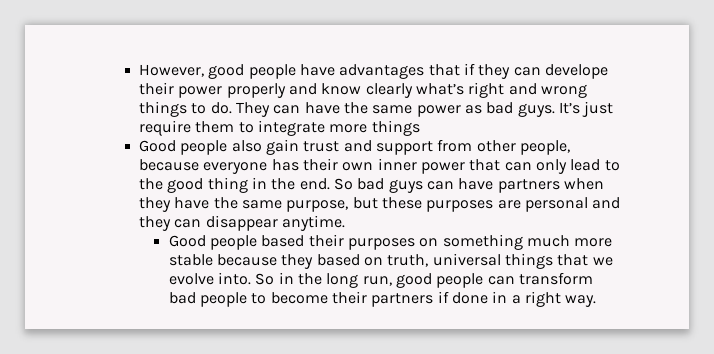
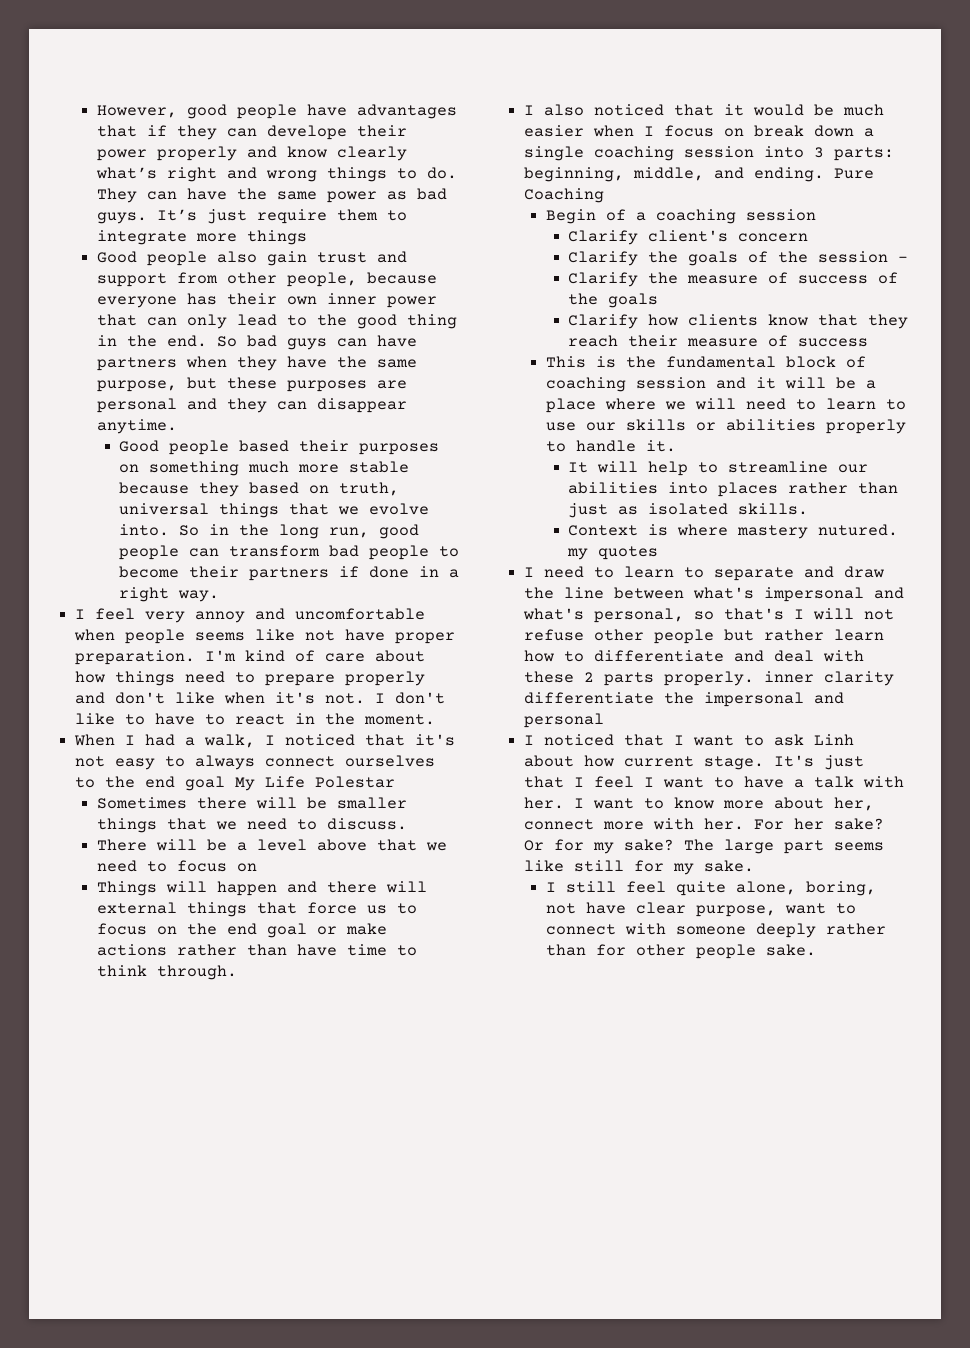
(597, 301) none -> [75,608,426,623] [74,629,456,644] [75,650,426,665] [75,671,426,686] [75,692,446,704] [75,713,436,725] [74,734,456,748] [75,755,436,770] [75,776,396,791] [97,797,408,809] [97,818,408,833] [97,839,448,851] [97,860,258,872] [97,881,428,896] [97,902,418,917] [97,923,388,938] [97,944,418,956] [97,965,238,980] [524,104,885,116] [524,125,875,137] [524,146,895,161] [524,167,875,182] [524,188,605,203] [546,209,817,224] [568,230,809,245] [568,251,909,266] [568,272,899,287] [568,293,659,308] [568,314,909,329] [568,335,869,347] [546,356,867,368] [546,377,877,392] [546,398,907,413] [546,419,907,434] [546,440,677,452] [568,461,869,476] [568,482,899,497] [568,503,809,518] [568,524,899,539] [567,546,659,560] [524,566,885,581] [524,587,905,602] [523,608,895,623] [524,629,885,644] [524,650,865,662] [524,671,895,686] [524,692,845,707] [524,713,605,728] [524,734,855,746] [524,755,865,770] [524,776,905,788] [524,797,875,811] [524,818,885,830] [524,839,885,854] [524,860,755,875] [546,881,877,896] [546,902,857,917] [546,923,887,938] [546,944,817,959] // I feel very annoy and uncomfortable when people seems like not have proper preparation. I'm kind of care about how things need to prepare properly and don't like when it's not. I don't like to have to react in the moment. // When I had a walk, I noticed that it's not easy to always connect ourselves to the end goal My Life Polestar // Sometimes there will be smaller things that we need to discuss. // There will be a level above that we need to focus on // Things will happen and there will external things that force us to focus on the end goal or make actions rather than have time to think through. // I also noticed that it would be much easier when I focus on break down a single coaching session into 3 parts: beginning, middle, and ending. Pure Coaching // Begin of a coaching session // Clarify client's concern // Clarify the goals of the session - // Clarify the measure of success of the goals // Clarify how clients know that they reach their measure of success // This is the fundamental block of coaching session and it will be a place where we will need to learn to use our skills or abilities properly to handle it. // It will help to streamline our abilities into places rather than just as isolated skills. // Context is where mastery nutured. my quotes // I need to learn to separate and draw the line between what's impersonal and what's personal, so that's I will not refuse other people but rather learn how to differentiate and deal with these 2 parts properly. inner clarity differentiate the impersonal and personal // I noticed that I want to ask Linh about how current stage. It's just that I feel I want to have a talk with her. I want to know more about her, connect more with her. For her sake? Or for my sake? The large part seems like still for my sake. // I still feel quite alone, boring, not have clear purpose, want to connect with someone deeply rather than for other people sake.

